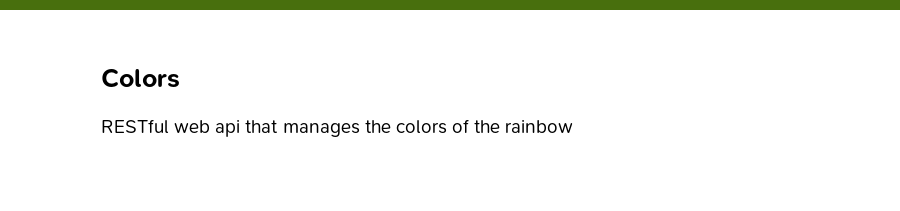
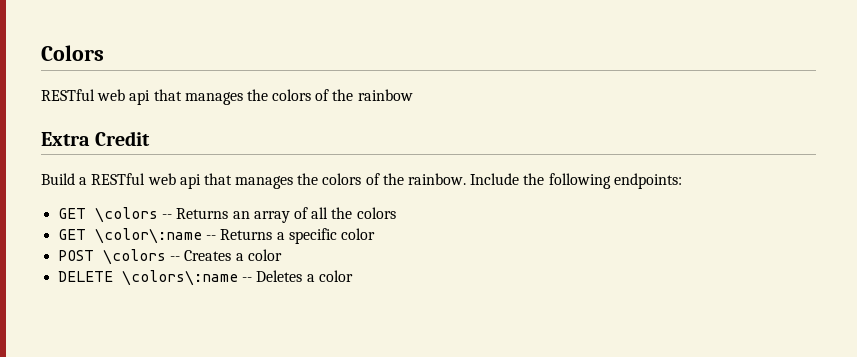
(574, 126) none -> [41,131,151,146] [41,173,682,189] [58,207,396,223] [58,228,375,244] [58,249,282,265] [58,270,353,286] // Extra Credit // Build a RESTful web api that manages the colors of the rainbow. Include the following endpoints: // GET \colors -- Returns an array of all the colors // GET \color\:name -- Returns a specific color // POST \colors -- Creates a color // DELETE \colors\:name -- Deletes a color

